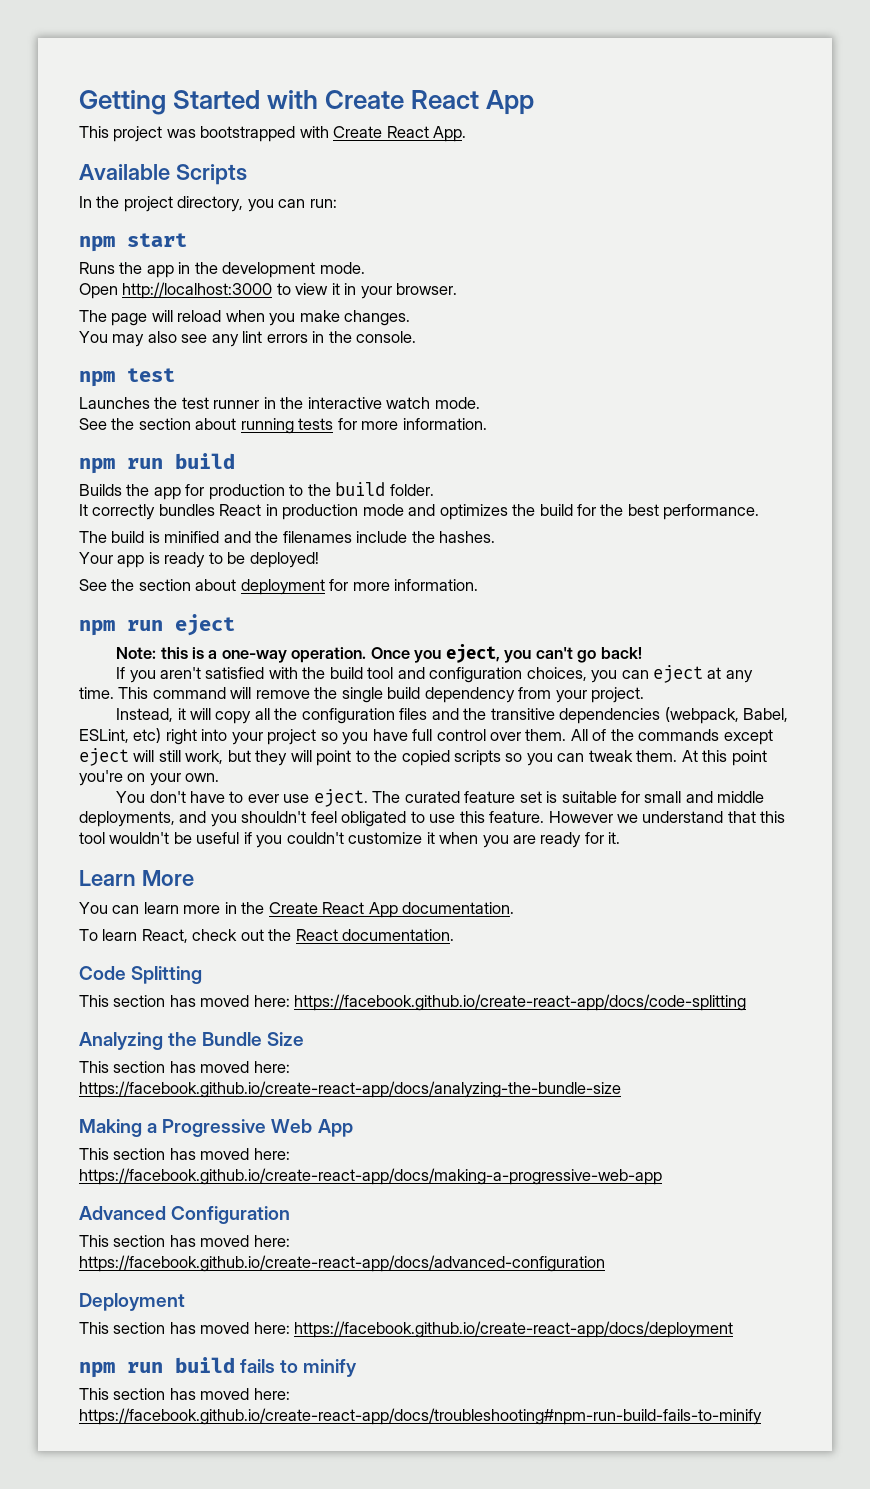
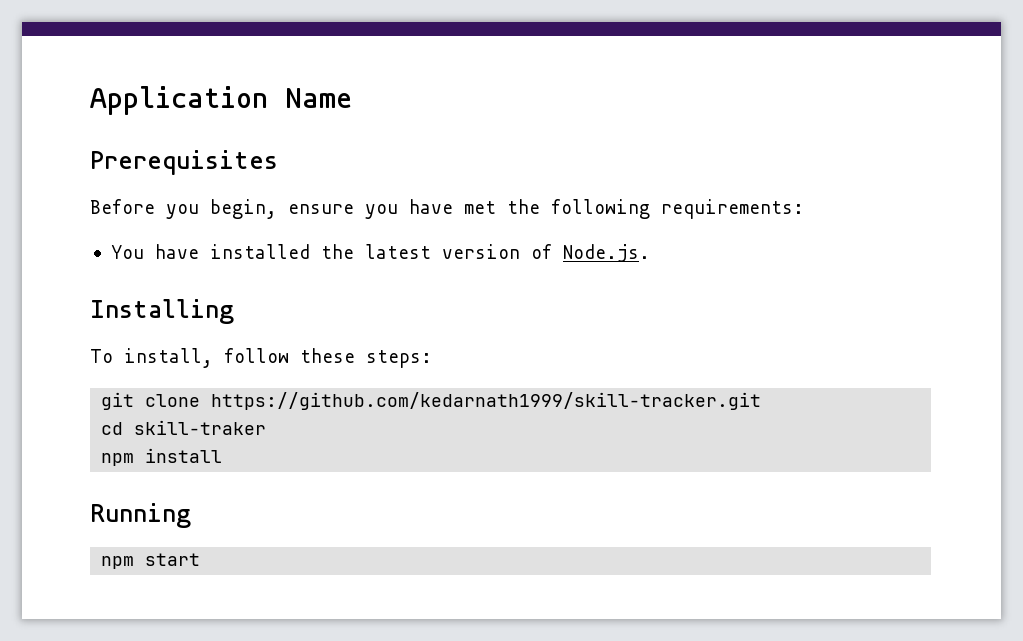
[79,90,535,115] [79,126,467,142] [79,164,247,185] [79,196,337,212] [79,233,187,252] [79,262,365,278] [79,282,458,299] [79,310,411,326] [79,331,417,347] [79,368,175,387] [79,397,480,409] [79,418,487,434] [79,453,235,474] [79,482,434,500] [79,504,760,520] [79,531,496,543] [79,552,319,568] [79,579,479,595] [79,614,235,636] [116,644,642,663] [116,665,753,683] [79,687,645,703] [116,707,788,724] [79,728,773,745] [79,748,767,766] [79,770,220,786] [116,789,765,807] [79,811,786,827] [79,832,621,848] [79,870,194,886] [79,902,515,918] [79,929,455,943] [79,966,203,984] [79,994,747,1011] [79,1032,305,1050] [79,1061,290,1073] [79,1081,621,1098] [79,1119,353,1137] [79,1148,290,1160] [79,1168,662,1185] [79,1206,291,1224] [79,1235,290,1247] [79,1255,605,1272] [79,1293,185,1311] [79,1321,734,1338] [79,1357,358,1378] [79,1388,290,1400] [79,1408,762,1425] Getting Started with Create React App // This project was bootstrapped with Create React App. // Available Scripts // In the project directory, you can run: // npm start // Runs the app in the development mode. // Open http://localhost:3000 to view it in your browser. // The page will reload when you make changes. // You may also see any lint errors in the console. // npm test // Launches the test runner in the interactive watch mode. // See the section about running tests for more information. // npm run build // Builds the app for production to the build folder. // It correctly bundles React in production mode and optimizes the build for the best performance. // The build is minified and the filenames include the hashes. // Your app is ready to be deployed! // See the section about deployment for more information. // npm run eject // Note: this is a one-way operation. Once you eject, you can't go back! // If you aren't satisfied with the build tool and configuration choices, you can eject at any time. This command will remove the single build dependency from your project. // Instead, it will copy all the configuration files and the transitive dependencies (webpack, Babel, ESLint, etc) right into your project so you have full control over them. All of the commands except eject will still work, but they will point to the copied scripts so you can tweak them. At this point you're on your own. // You don't have to ever use eject. The curated feature set is suitable for small and middle deployments, and you shouldn't feel obligated to use this feature. However we understand that this tool wouldn't be useful if you couldn't customize it when you are ready for it. // Learn More // You can learn more in the Create React App documentation. // To learn React, check out the React documentation. // Code Splitting // This section has moved here: https://facebook.github.io/create-react-app/docs/code-splitting // Analyzing the Bundle Size // This section has moved here: https://facebook.github.io/create-react-app/docs/analyzing-the-bundle-size // Making a Progressive Web App // This section has moved here: https://facebook.github.io/create-react-app/docs/making-a-progressive-web-app // Advanced Configuration // This section has moved here: https://facebook.github.io/create-react-app/docs/advanced-configuration // Deployment // This section has moved here: https://facebook.github.io/create-react-app/docs/deployment // npm run build fails to minify // This section has moved here: https://facebook.github.io/create-react-app/docs/troubleshooting#npm-run-build-fails-to-minify -> [90,86,352,115] [90,150,278,175] [90,199,804,219] [110,244,650,262] [90,299,234,324] [90,348,432,368] [101,392,762,410] [101,420,267,435] [101,448,223,466] [90,503,191,528] [101,553,201,569] Application Name // Prerequisites // Before you begin, ensure you have met the following requirements: // You have installed the latest version of Node.js. // Installing // To install, follow these steps: // git clone https://github.com/kedarnath1999/skill-tracker.git // cd skill-traker // npm install // Running // npm start

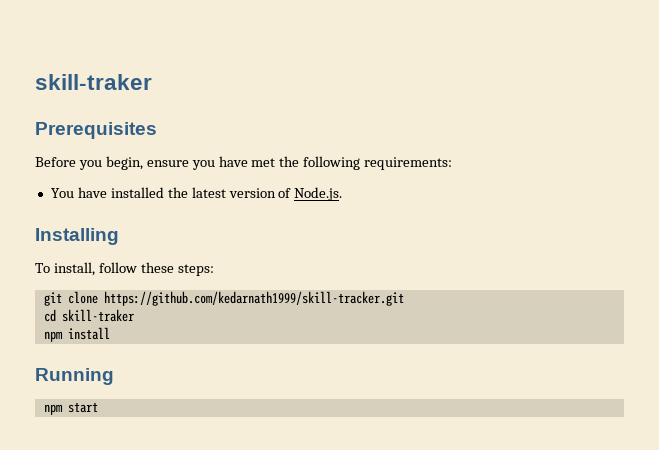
[90,86,352,115] Application Name -> [35,74,152,90] skill-traker

